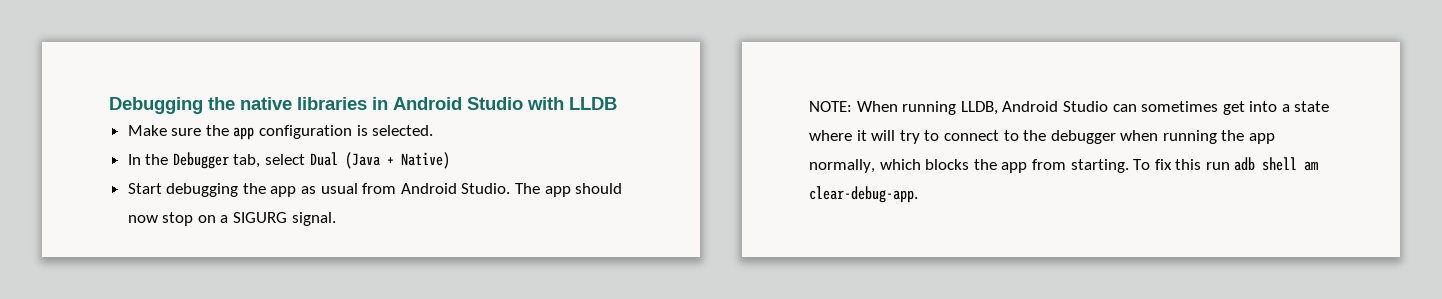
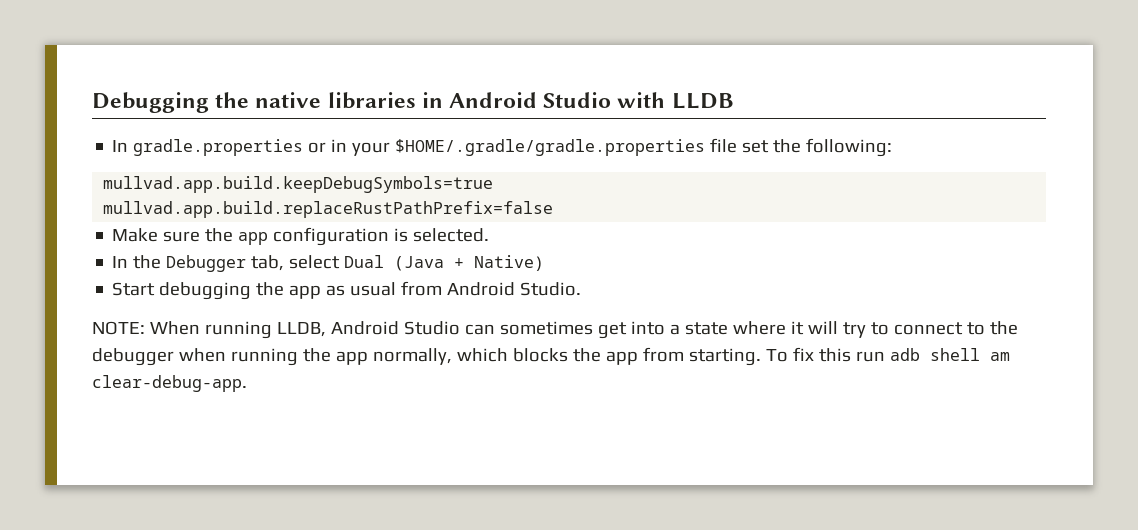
(617, 103) none -> [112,138,893,157] [103,176,494,193] [103,201,554,218] // In gradle.properties or in your $HOME/.gradle/gradle.properties file set the following: // mullvad.app.build.keepDebugSymbols=true // mullvad.app.build.replaceRustPathPrefix=false
[515,183,623,197] [127,212,336,226] The app should now stop on a SIGURG signal. -> (582, 289) none

